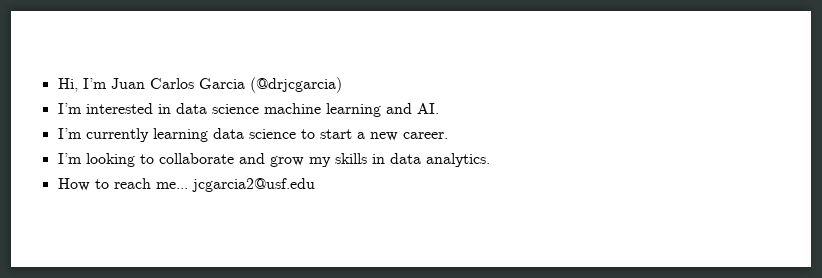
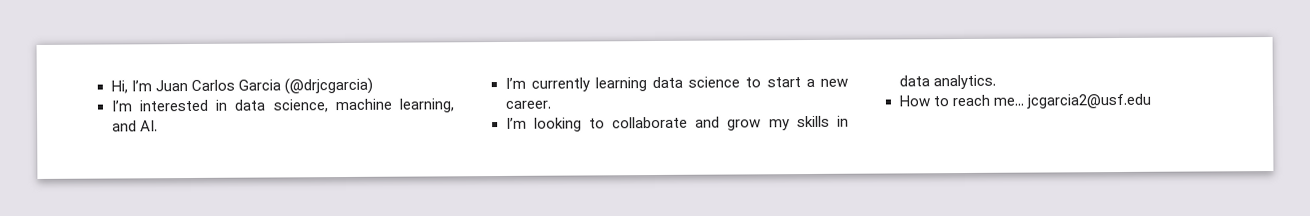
[211,103,381,117] science machine learning -> [272,98,455,113] science, machine learning,

